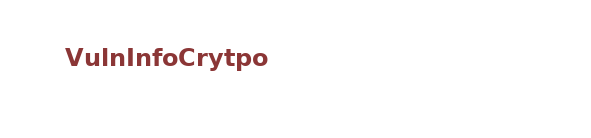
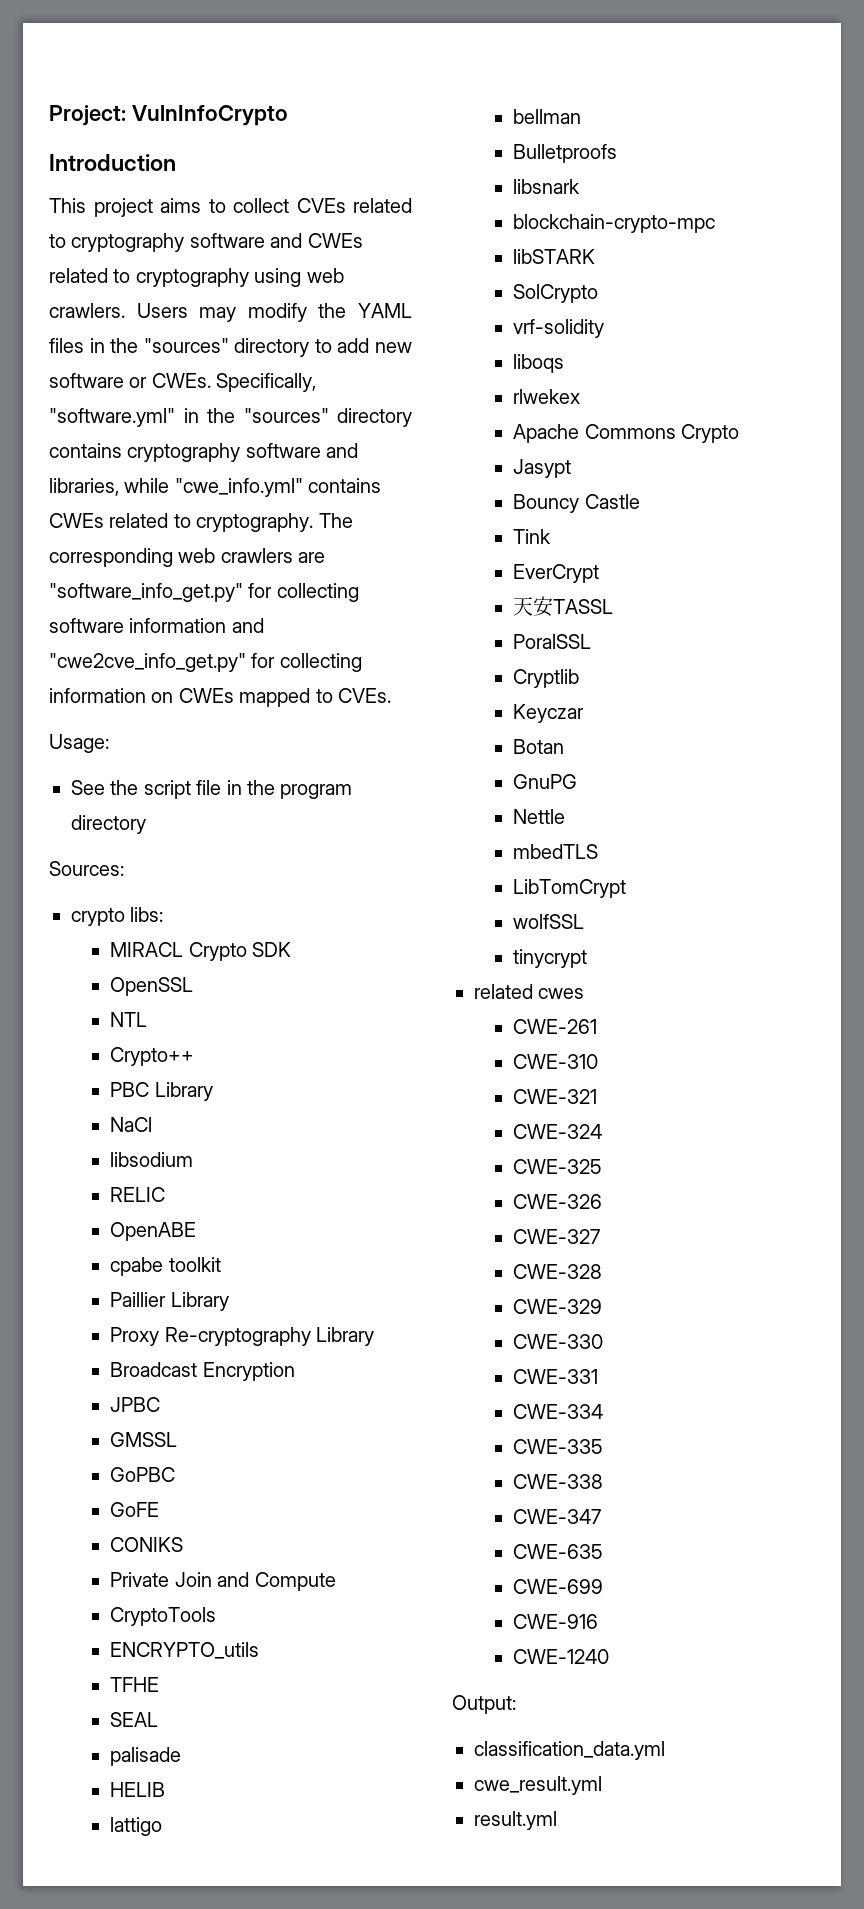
[65,48,268,71] VulnInfoCrytpo -> [49,105,288,126] [49,154,176,171] [49,198,412,217] [49,233,363,252] [49,268,344,287] [49,303,412,322] [49,338,412,357] [49,373,317,392] [49,408,412,427] [49,443,359,462] [49,478,382,497] [49,513,353,532] [49,548,326,567] [49,583,359,602] [49,618,264,633] [49,653,362,672] [49,688,391,707] [49,734,109,753] [71,780,353,799] [71,815,146,834] [49,861,124,876] [71,907,164,926] [110,942,292,961] [110,977,194,996] [110,1012,148,1027] [110,1047,195,1066] [110,1082,213,1101] [110,1117,153,1132] [110,1152,194,1167] [110,1187,166,1202] [110,1222,197,1241] [110,1257,221,1276] [110,1292,229,1311] [110,1327,375,1346] [110,1362,295,1381] [110,1397,161,1412] [110,1432,178,1447] [110,1467,176,1482] [110,1502,160,1517] [110,1537,184,1552] [110,1572,336,1591] [110,1607,217,1626] [110,1642,260,1659] [110,1677,160,1692] [110,1712,159,1727] [110,1747,182,1766] [110,1782,166,1797] [110,1817,163,1836] [513,109,582,124] [513,144,618,163] [513,179,581,194] [513,214,716,233] [513,249,596,264] [513,284,599,303] [513,319,605,338] [513,354,565,373] [513,389,581,404] [513,424,740,443] [513,459,572,478] [513,494,640,513] [513,529,552,544] [513,564,600,583] [513,596,614,617] [513,634,592,649] [513,669,580,688] [513,704,585,723] [513,739,565,754] [513,774,578,789] [513,809,566,824] [513,844,599,859] [513,879,627,898] [513,914,585,929] [513,949,588,968] [474,984,585,999] [513,1019,598,1034] [513,1054,599,1069] [513,1089,598,1104] [513,1124,603,1139] [513,1159,603,1174] [513,1194,603,1209] [513,1229,601,1244] [513,1264,603,1279] [513,1299,603,1314] [513,1334,604,1349] [513,1369,599,1384] [513,1404,604,1419] [513,1439,604,1454] [513,1474,604,1489] [513,1509,602,1524] [513,1544,604,1559] [513,1579,604,1594] [513,1614,599,1629] [513,1649,610,1664] [452,1695,516,1714] [474,1741,665,1760] [474,1776,602,1795] [474,1811,557,1830] Project: VulnInfoCrypto // Introduction // This project aims to collect CVEs related to cryptography software and CWEs related to cryptography using web crawlers. Users may modify the YAML files in the "sources" directory to add new software or CWEs. Specifically, "software.yml" in the "sources" directory contains cryptography software and libraries, while "cwe_info.yml" contains CWEs related to cryptography. The corresponding web crawlers are "software_info_get.py" for collecting software information and "cwe2cve_info_get.py" for collecting information on CWEs mapped to CVEs. // Usage: // See the script file in the program directory // Sources: // crypto libs: // MIRACL Crypto SDK // OpenSSL // NTL // Crypto++ // PBC Library // NaCl // libsodium // RELIC // OpenABE // cpabe toolkit // Paillier Library // Proxy Re-cryptography Library // Broadcast Encryption // JPBC // GMSSL // GoPBC // GoFE // CONIKS // Private Join and Compute // CryptoTools // ENCRYPTO_utils // TFHE // SEAL // palisade // HELIB // lattigo // bellman // Bulletproofs // libsnark // blockchain-crypto-mpc // libSTARK // SolCrypto // vrf-solidity // liboqs // rlwekex // Apache Commons Crypto // Jasypt // Bouncy Castle // Tink // EverCrypt // 天安TASSL // PoralSSL // Cryptlib // Keyczar // Botan // GnuPG // Nettle // mbedTLS // LibTomCrypt // wolfSSL // tinycrypt // related cwes // CWE-261 // CWE-310 // CWE-321 // CWE-324 // CWE-325 // CWE-326 // CWE-327 // CWE-328 // CWE-329 // CWE-330 // CWE-331 // CWE-334 // CWE-335 // CWE-338 // CWE-347 // CWE-635 // CWE-699 // CWE-916 // CWE-1240 // Output: // classification_data.yml // cwe_result.yml // result.yml

